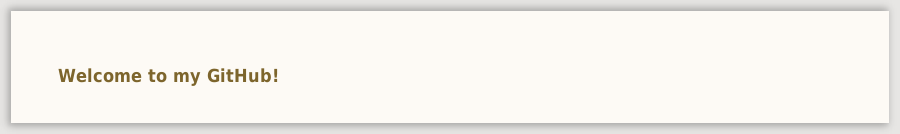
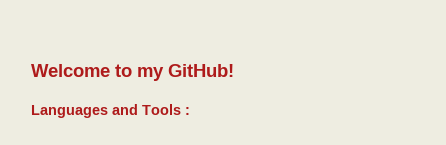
(279, 75) none -> [31,104,190,118] // Languages and Tools :

